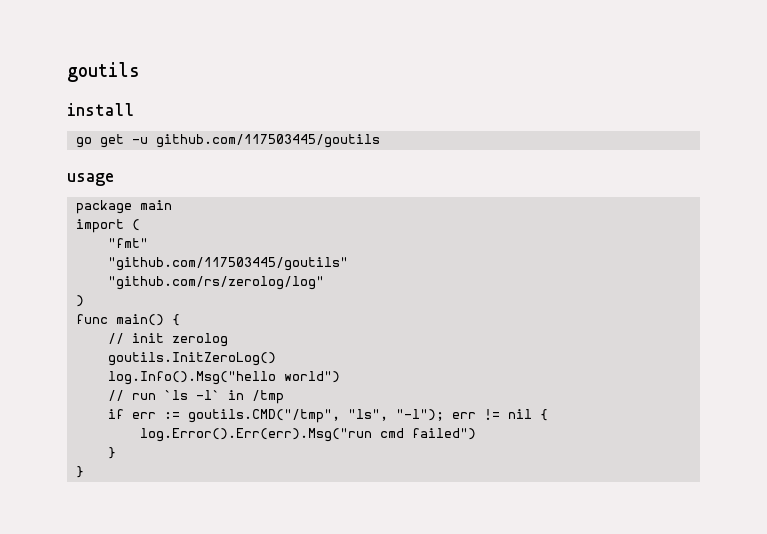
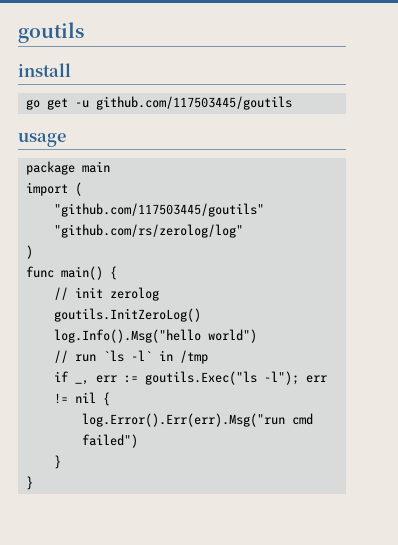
[107,238,148,248] // "fmt" -> (82, 189) none
(124, 414) none -> [74,380,89,385] _,
[187,409,444,423] goutils.CMD("/tmp", "ls", "-l"); -> [144,371,299,385] goutils.Exec("ls -l");

